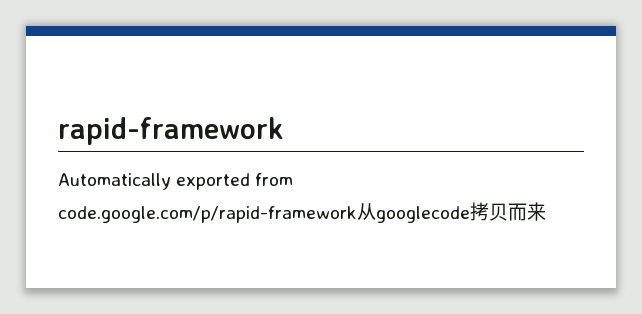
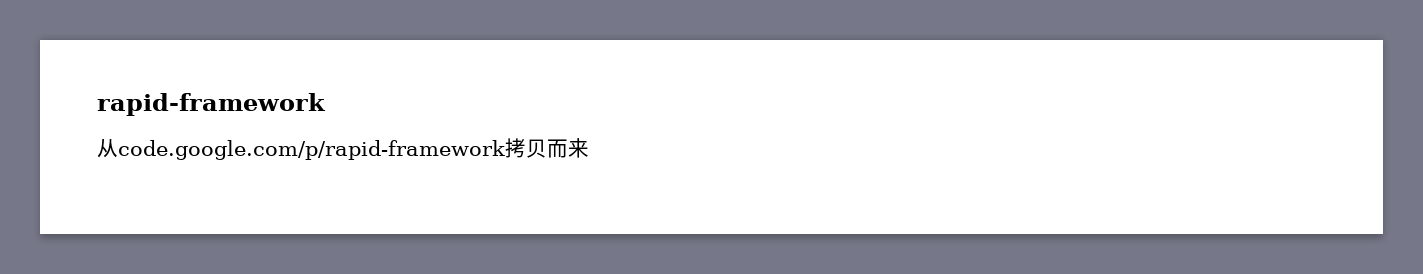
[58,173,294,190] [58,203,470,223] Automatically exported from code.google.com/p/rapid-framework从googlecode -> [97,139,505,160] 从code.google.com/p/rapid-framework

